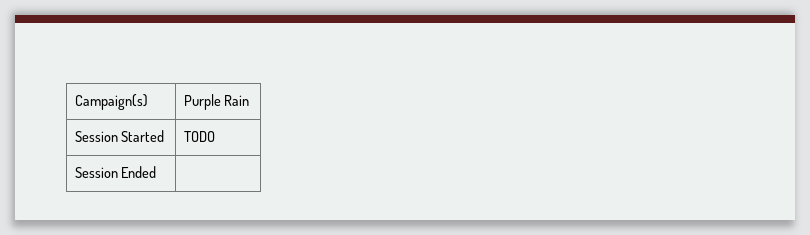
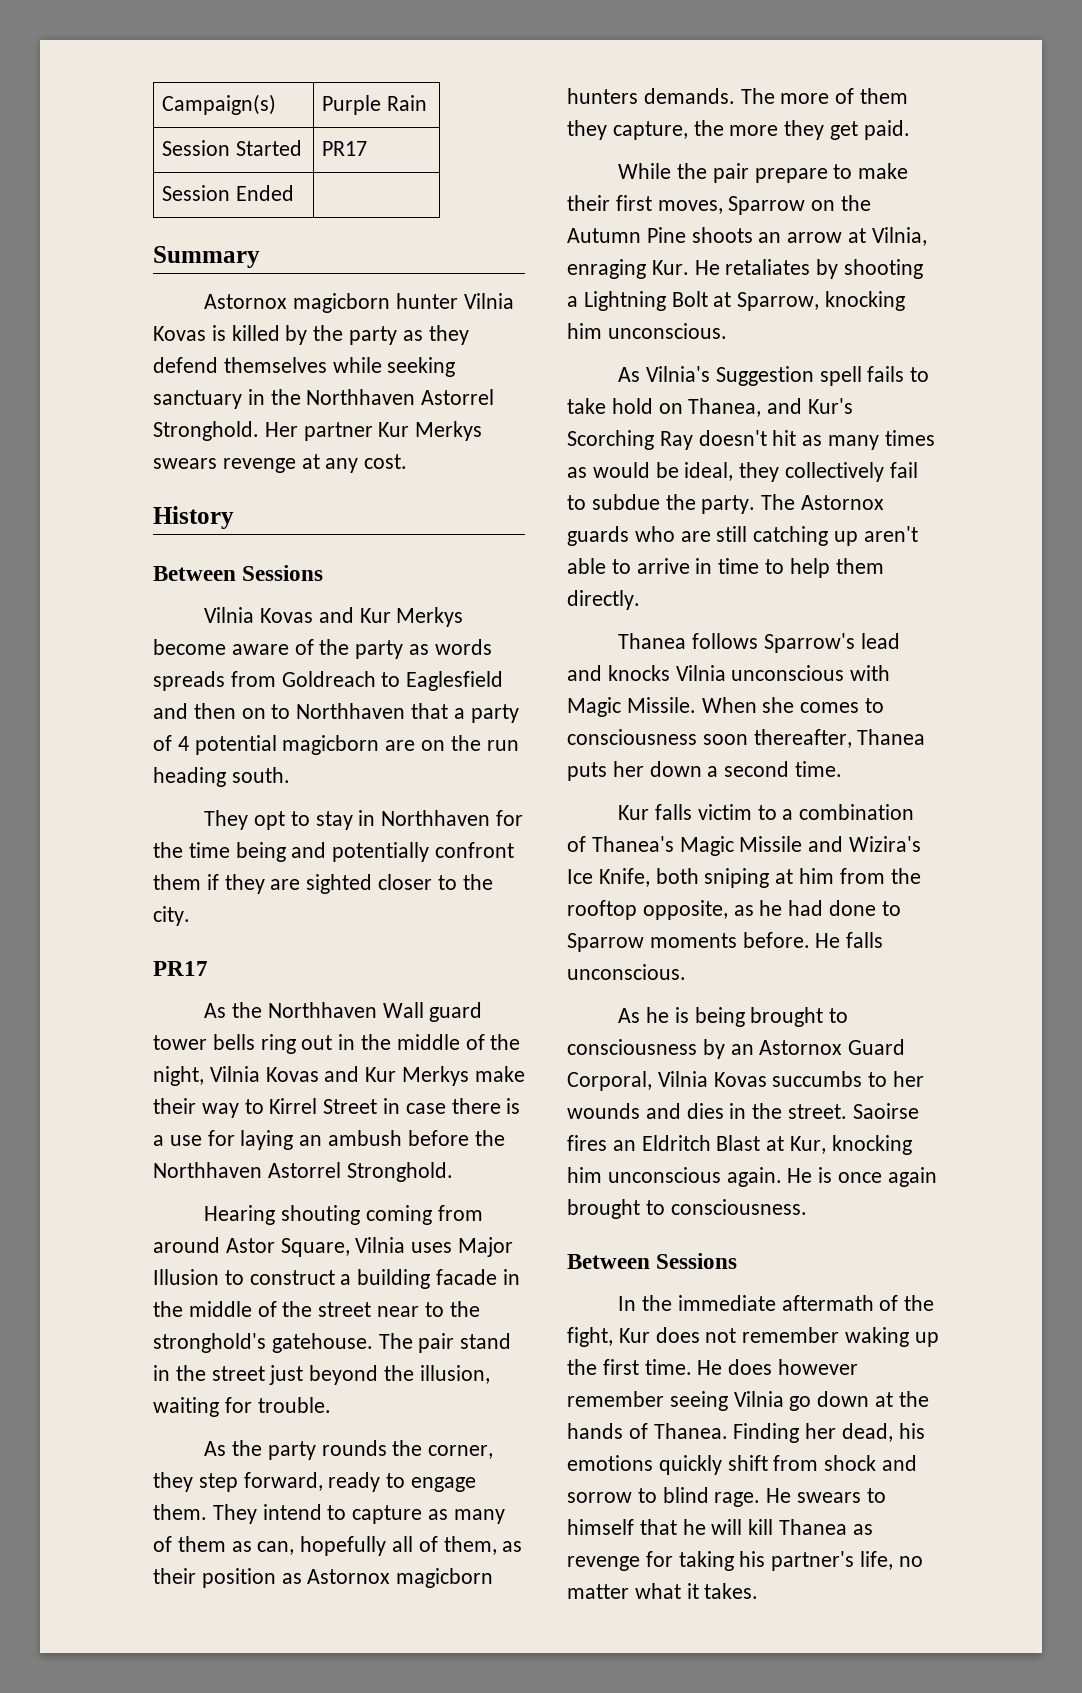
[183,131,215,142] TODO -> [322,141,368,156] PR17
(157, 172) none -> [153,246,260,268] [204,293,514,313] [153,325,469,345] [153,357,456,377] [153,389,495,409] [153,421,483,441] [153,454,408,473] [153,506,234,529] [153,565,324,581] [204,607,464,627] [153,639,492,659] [153,671,504,691] [153,703,519,723] [153,735,519,755] [153,767,290,787] [204,810,524,830] [153,842,515,862] [153,874,493,894] [153,906,190,926] [153,961,208,976] [204,1002,483,1022] [153,1034,521,1054] [153,1066,525,1086] [153,1098,521,1118] [153,1130,505,1150] [153,1162,453,1182] [204,1205,483,1225] [153,1237,514,1257] [153,1269,520,1289] [153,1301,480,1317] [153,1333,512,1353] [153,1365,490,1385] [153,1397,331,1417] [204,1440,494,1460] [153,1472,477,1492] [153,1504,505,1524] [153,1536,523,1556] [153,1568,494,1588] [567,88,909,104] [567,120,910,140] [618,163,909,183] [567,195,872,215] [567,227,927,246] [567,259,924,279] [567,291,906,311] [567,323,727,339] [618,366,930,386] [567,398,854,417] [567,430,935,450] [567,462,918,482] [567,494,885,514] [567,526,918,546] [567,558,884,578] [567,590,640,610] [618,633,900,653] [567,665,891,681] [567,697,885,717] [567,729,926,748] [567,761,843,781] [618,804,915,820] [567,836,922,856] [567,868,921,888] [567,900,901,920] [567,932,884,952] [567,964,686,980] [618,1007,849,1027] [567,1039,906,1059] [567,1071,925,1091] [567,1103,919,1119] [567,1135,912,1155] [567,1167,937,1187] [567,1199,807,1219] [567,1253,738,1269] [618,1295,935,1311] [567,1327,939,1347] [567,1359,859,1375] [567,1391,929,1411] [567,1423,925,1443] [567,1455,918,1475] [567,1487,886,1507] [567,1519,873,1535] [567,1551,923,1571] [567,1583,759,1599] // Summary // Astornox magicborn hunter Vilnia Kovas is killed by the party as they defend themselves while seeking sanctuary in the Northhaven Astorrel Stronghold. Her partner Kur Merkys swears revenge at any cost. // History // Between Sessions // Vilnia Kovas and Kur Merkys become aware of the party as words spreads from Goldreach to Eaglesfield and then on to Northhaven that a party of 4 potential magicborn are on the run heading south. // They opt to stay in Northhaven for the time being and potentially confront them if they are sighted closer to the city. // PR17 // As the Northhaven Wall guard tower bells ring out in the middle of the night, Vilnia Kovas and Kur Merkys make their way to Kirrel Street in case there is a use for laying an ambush before the Northhaven Astorrel Stronghold. // Hearing shouting coming from around Astor Square, Vilnia uses Major Illusion to construct a building facade in the middle of the street near to the stronghold's gatehouse. The pair stand in the street just beyond the illusion, waiting for trouble. // As the party rounds the corner, they step forward, ready to engage them. They intend to capture as many of them as can, hopefully all of them, as their position as Astornox magicborn hunters demands. The more of them they capture, the more they get paid. // While the pair prepare to make their first moves, Sparrow on the Autumn Pine shoots an arrow at Vilnia, enraging Kur. He retaliates by shooting a Lightning Bolt at Sparrow, knocking him unconscious. // As Vilnia's Suggestion spell fails to take hold on Thanea, and Kur's Scorching Ray doesn't hit as many times as would be ideal, they collectively fail to subdue the party. The Astornox guards who are still catching up aren't able to arrive in time to help them directly. // Thanea follows Sparrow's lead and knocks Vilnia unconscious with Magic Missile. When she comes to consciousness soon thereafter, Thanea puts her down a second time. // Kur falls victim to a combination of Thanea's Magic Missile and Wizira's Ice Knife, both sniping at him from the rooftop opposite, as he had done to Sparrow moments before. He falls unconscious. // As he is being brought to consciousness by an Astornox Guard Corporal, Vilnia Kovas succumbs to her wounds and dies in the street. Saoirse fires an Eldritch Blast at Kur, knocking him unconscious again. He is once again brought to consciousness. // Between Sessions // In the immediate aftermath of the fight, Kur does not remember waking up the first time. He does however remember seeing Vilnia go down at the hands of Thanea. Finding her dead, his emotions quickly shift from shock and sorrow to blind rage. He swears to himself that he will kill Thanea as revenge for taking his partner's life, no matter what it takes.

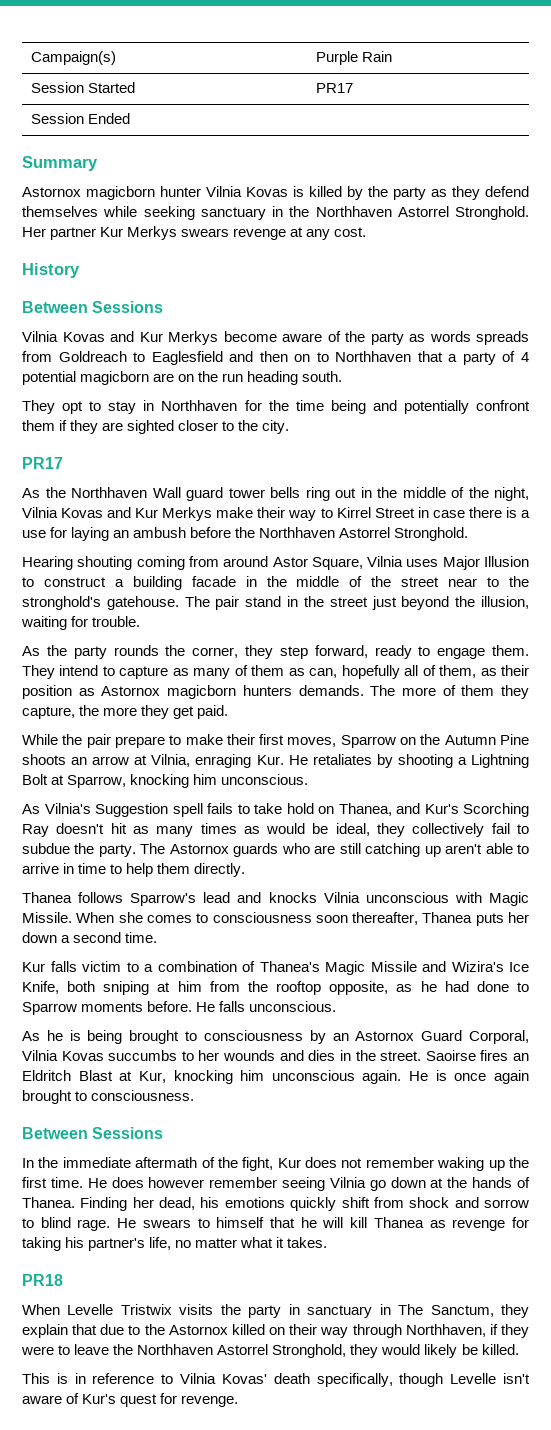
(759, 1591) none -> [22,1274,63,1286] [22,1304,529,1318] [22,1324,529,1338] [21,1344,519,1358] [22,1373,530,1387] [22,1393,239,1407] // PR18 // When Levelle Tristwix visits the party in sanctuary in The Sanctum, they explain that due to the Astornox killed on their way through Northhaven, if they were to leave the Northhaven Astorrel Stronghold, they would likely be killed. // This is in reference to Vilnia Kovas' death specifically, though Levelle isn't aware of Kur's quest for revenge.

